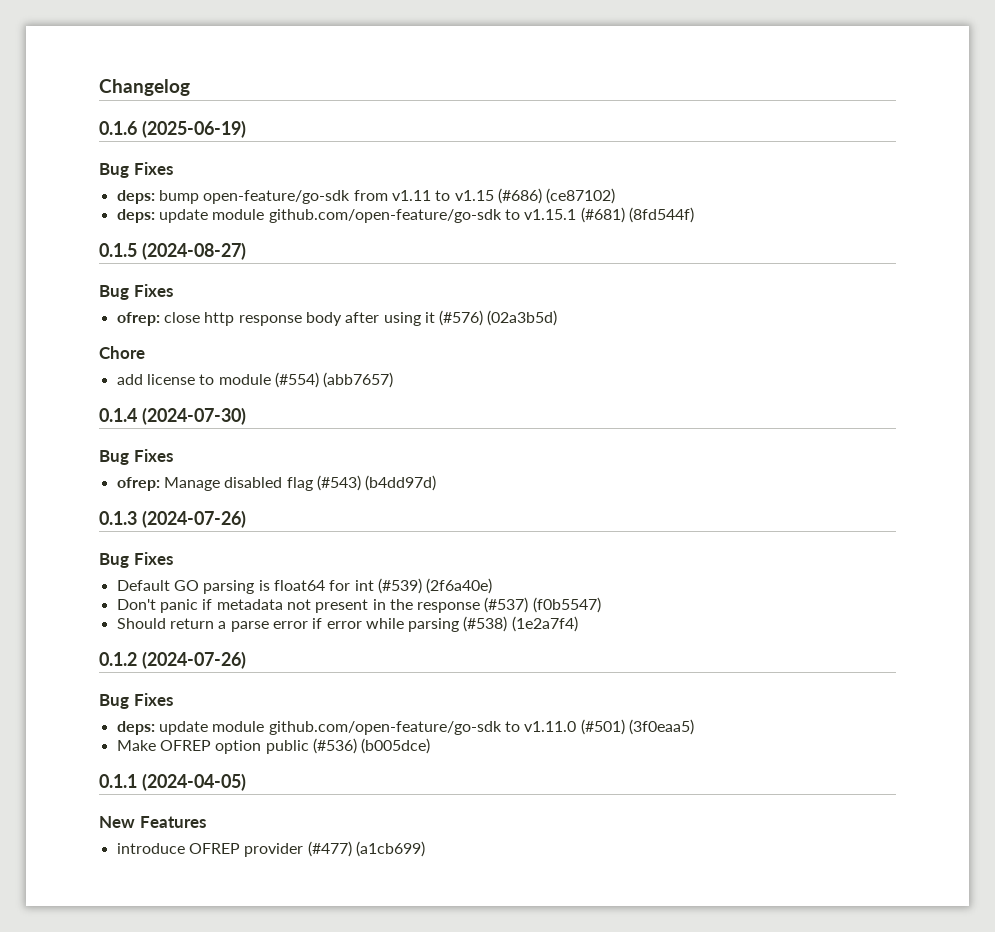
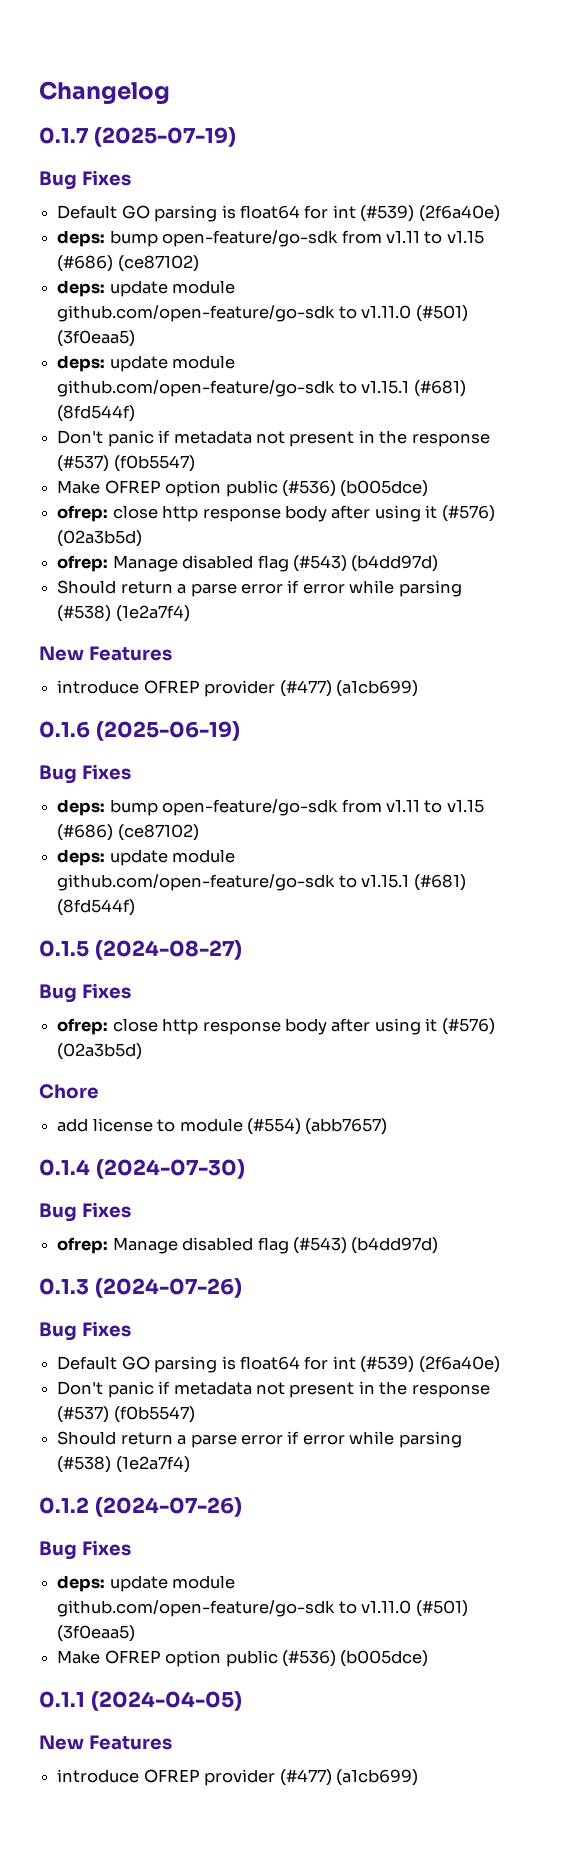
(190, 87) none -> [39,127,236,147] [39,170,131,190] [57,205,500,222] [57,230,484,247] [57,255,199,272] [57,280,236,297] [57,305,468,322] [57,330,136,347] [57,355,236,372] [57,380,466,397] [57,405,136,422] [57,430,490,447] [57,455,195,472] [57,480,429,497] [57,505,495,522] [57,530,143,547] [57,555,439,572] [57,580,462,597] [57,605,190,622] [39,646,172,661] [57,680,418,697] // 0.1.7 (2025-07-19) // Bug Fixes // Default GO parsing is float64 for int (#539) (2f6a40e) // deps: bump open-feature/go-sdk from v1.11 to v1.15 (#686) (ce87102) // deps: update module github.com/open-feature/go-sdk to v1.11.0 (#501) (3f0eaa5) // deps: update module github.com/open-feature/go-sdk to v1.15.1 (#681) (8fd544f) // Don't panic if metadata not present in the response (#537) (f0b5547) // Make OFREP option public (#536) (b005dce) // ofrep: close http response body after using it (#576) (02a3b5d) // ofrep: Manage disabled flag (#543) (b4dd97d) // Should return a parse error if error while parsing (#538) (1e2a7f4) // New Features // introduce OFREP provider (#477) (a1cb699)

